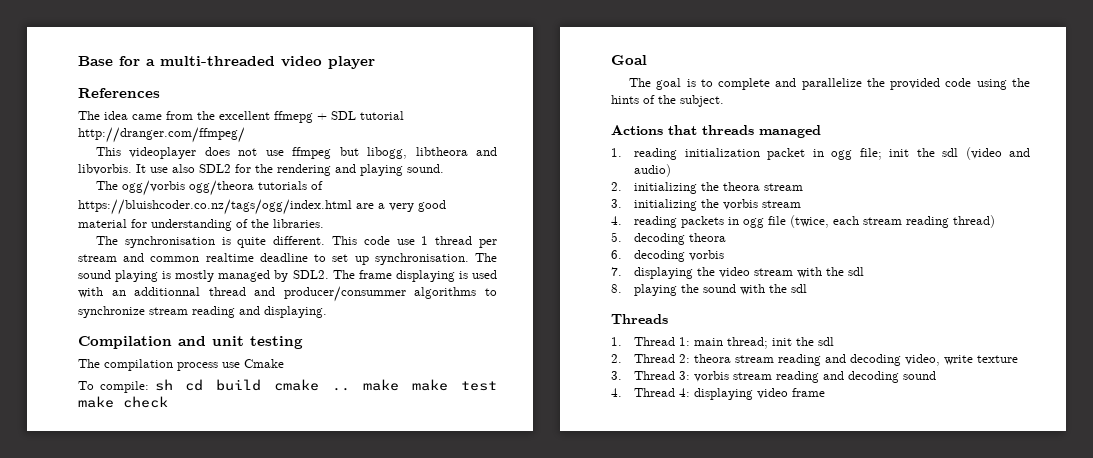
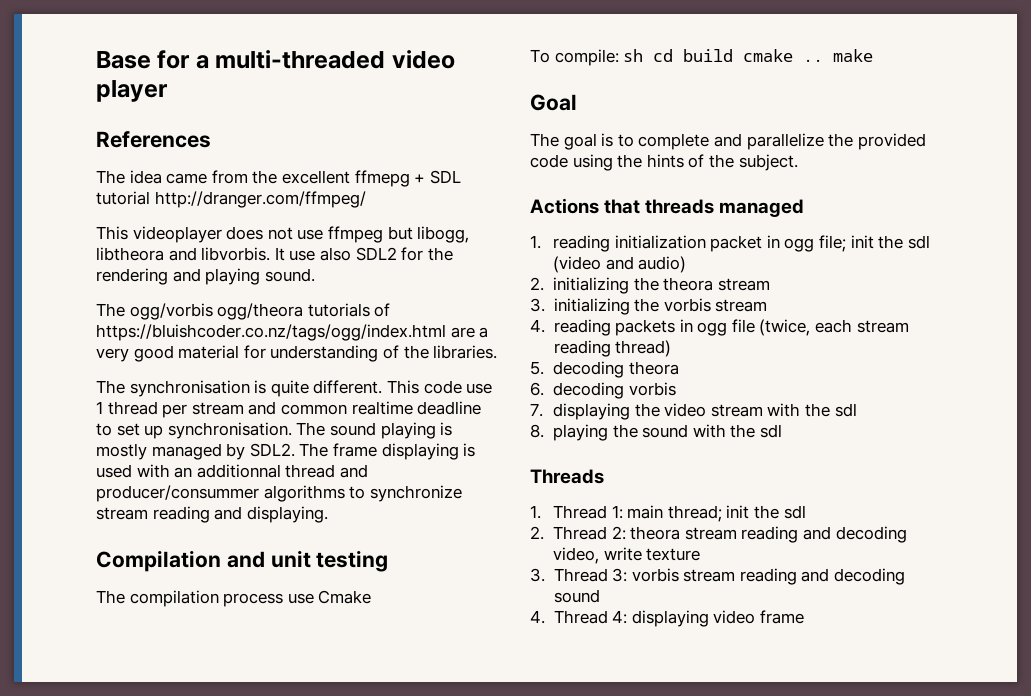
[412,379,497,391] [78,396,168,408] make test make check -> (874, 55) none

